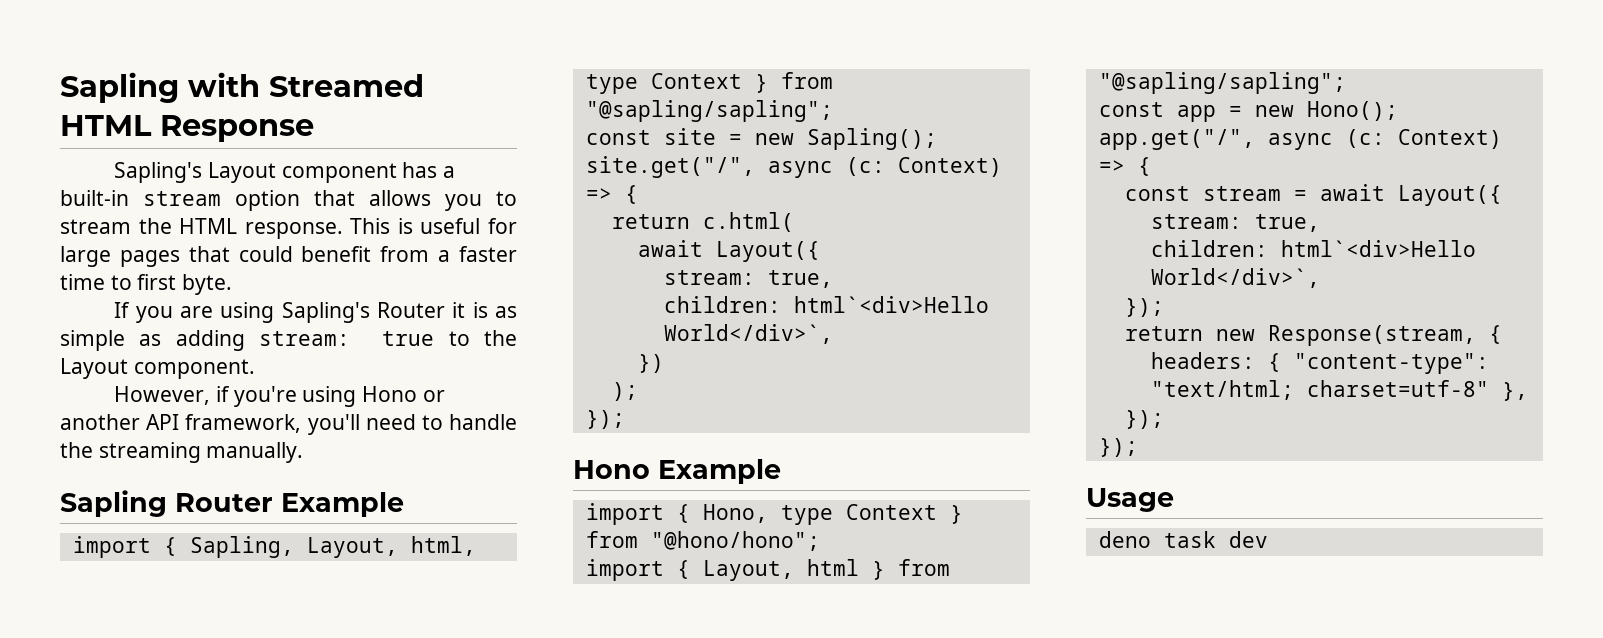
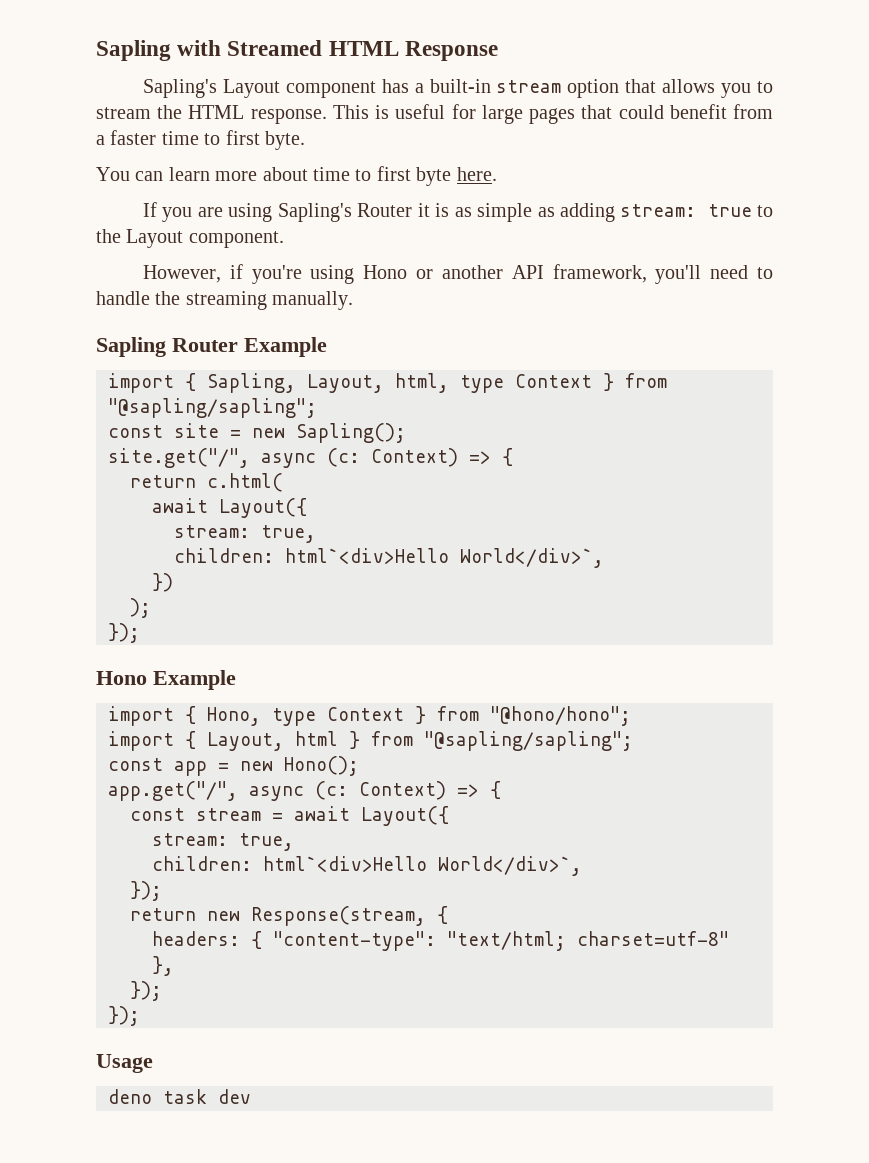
(233, 284) none -> [96,166,497,186] // You can learn more about time to first byte here.

